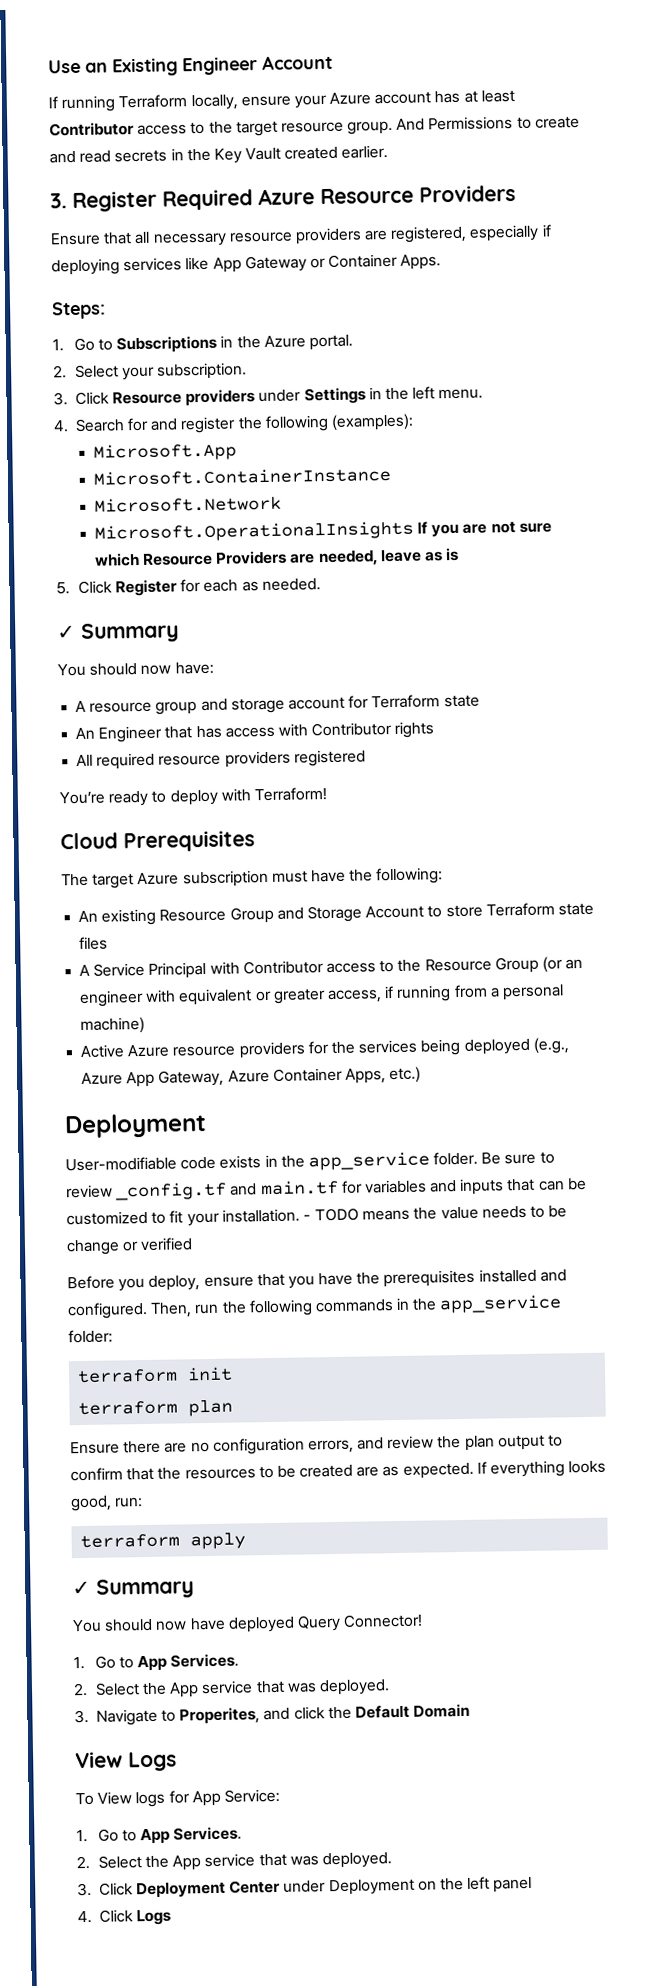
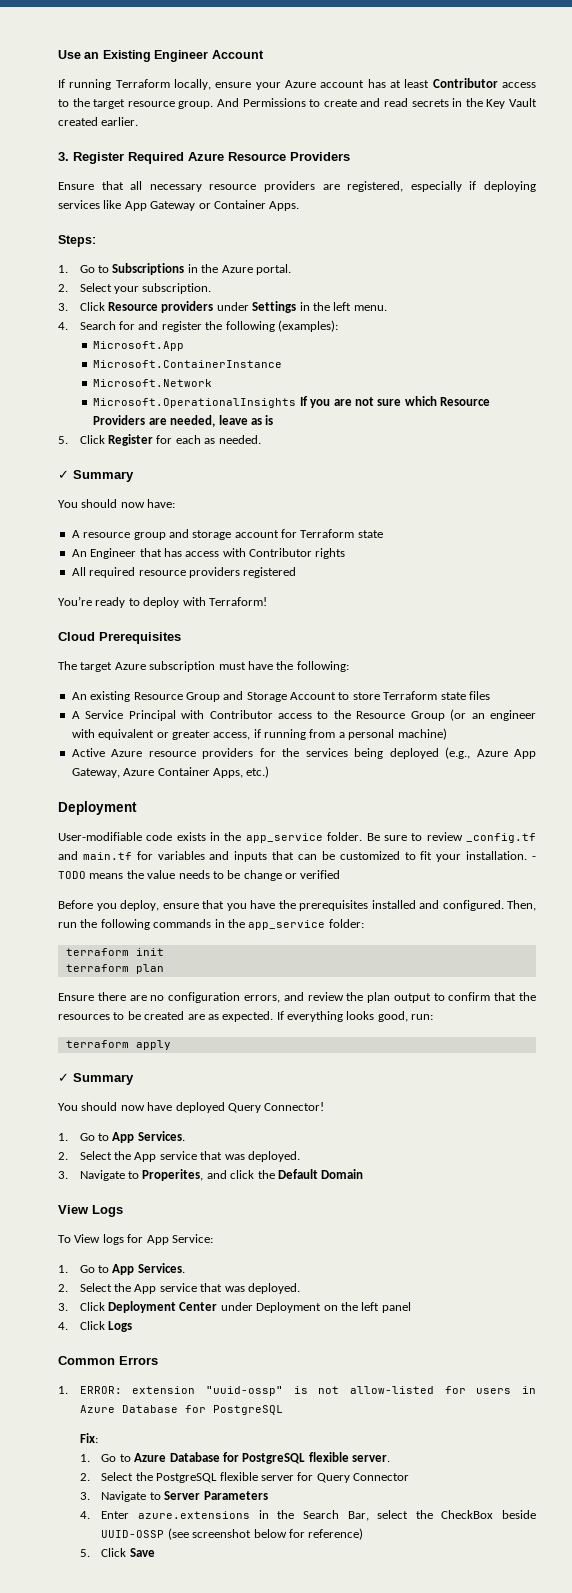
(172, 1917) none -> [58,1356,158,1365] [58,1386,537,1396] [79,1405,283,1415] [79,1433,98,1443] [79,1452,391,1464] [79,1472,410,1483] [79,1491,268,1502] [79,1510,536,1521] [101,1528,364,1540] [79,1548,155,1557] // Common Errors // 1. ERROR: extension "uuid-ossp" is not allow-listed for users in Azure Database for PostgreSQL // Fix: // 1. Go to Azure Database for PostgreSQL flexible server. // 2. Select the PostgreSQL flexible server for Query Connector // 3. Navigate to Server Parameters // 4. Enter azure.extensions in the Search Bar, select the CheckBox beside UUID-OSSP (see screenshot below for reference) // 5. Click Save

